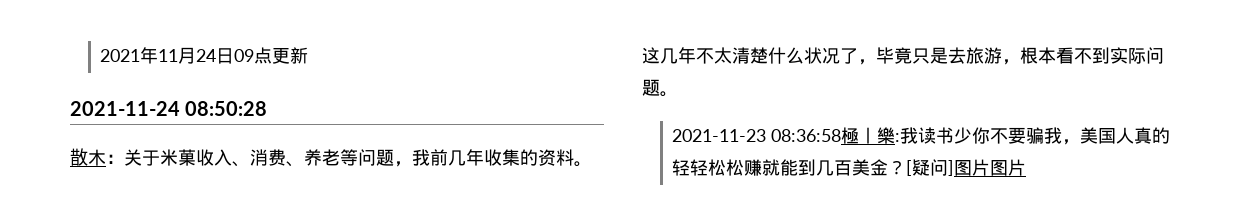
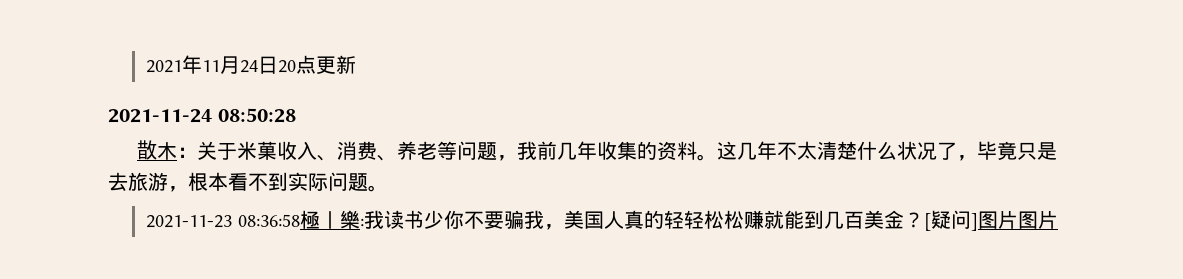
[234,49,255,62] 09 -> [278,60,297,73] 20

